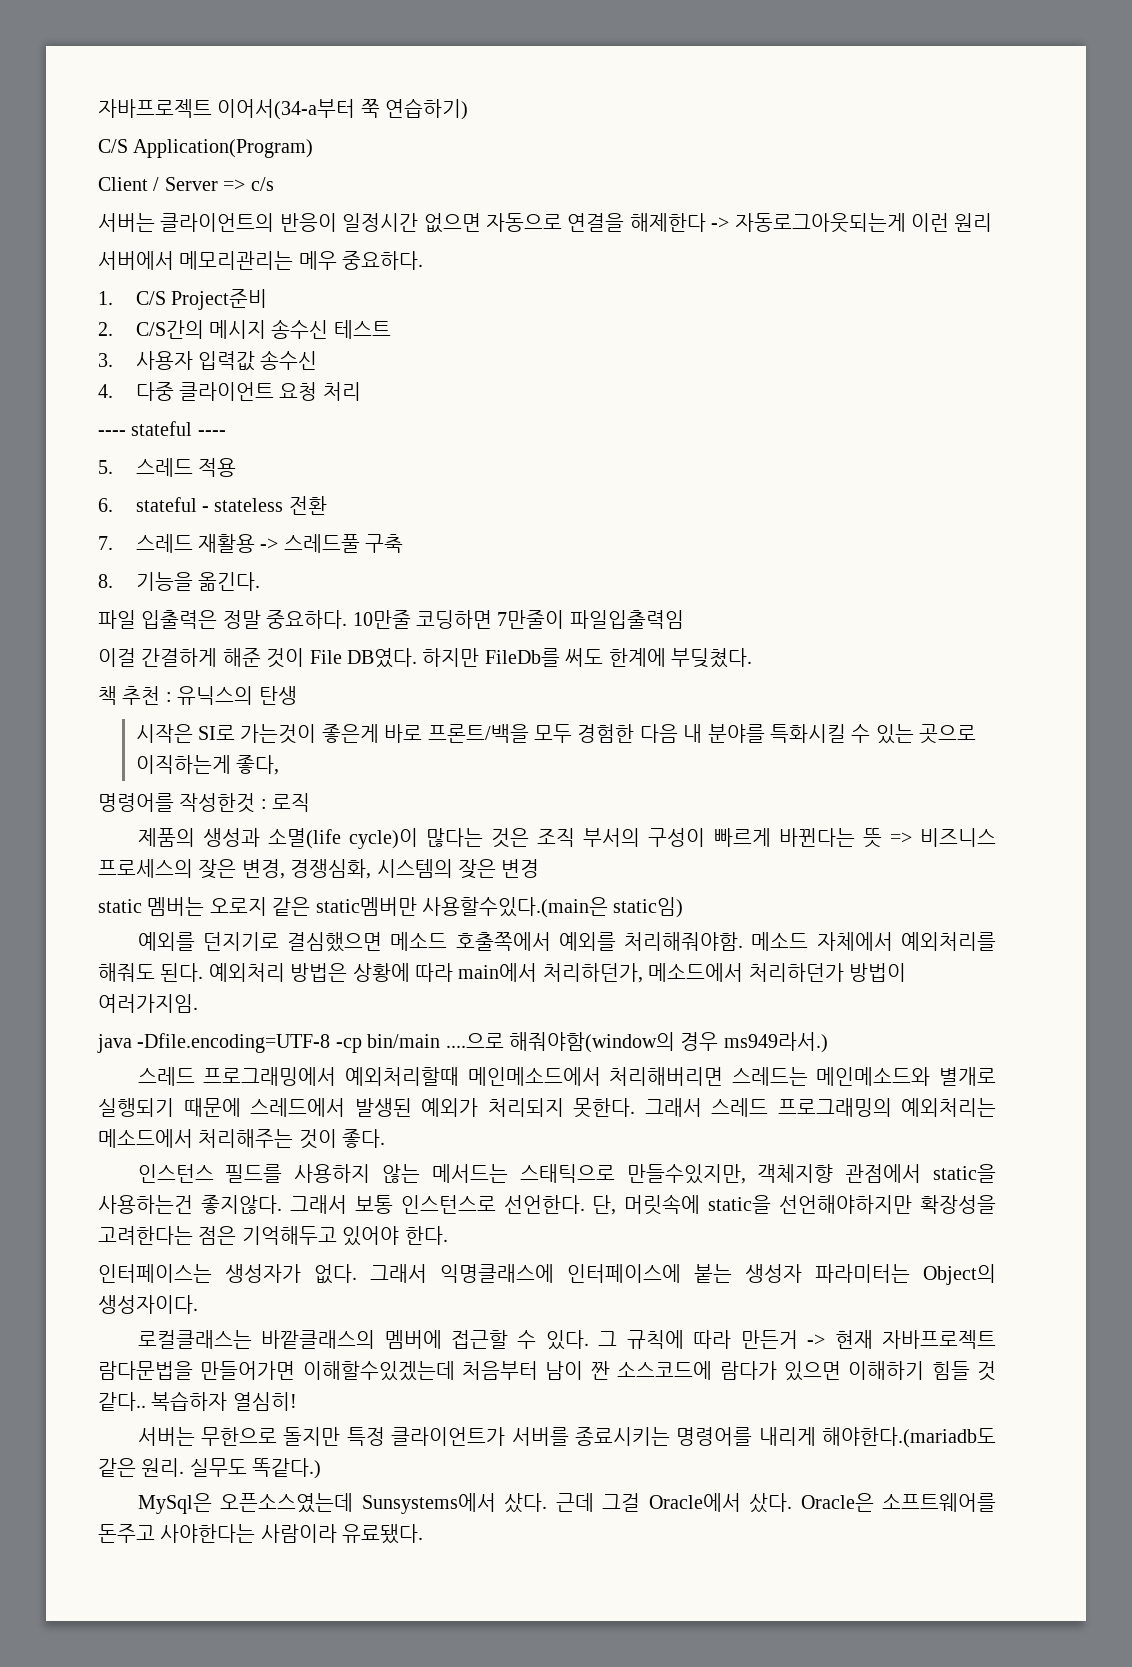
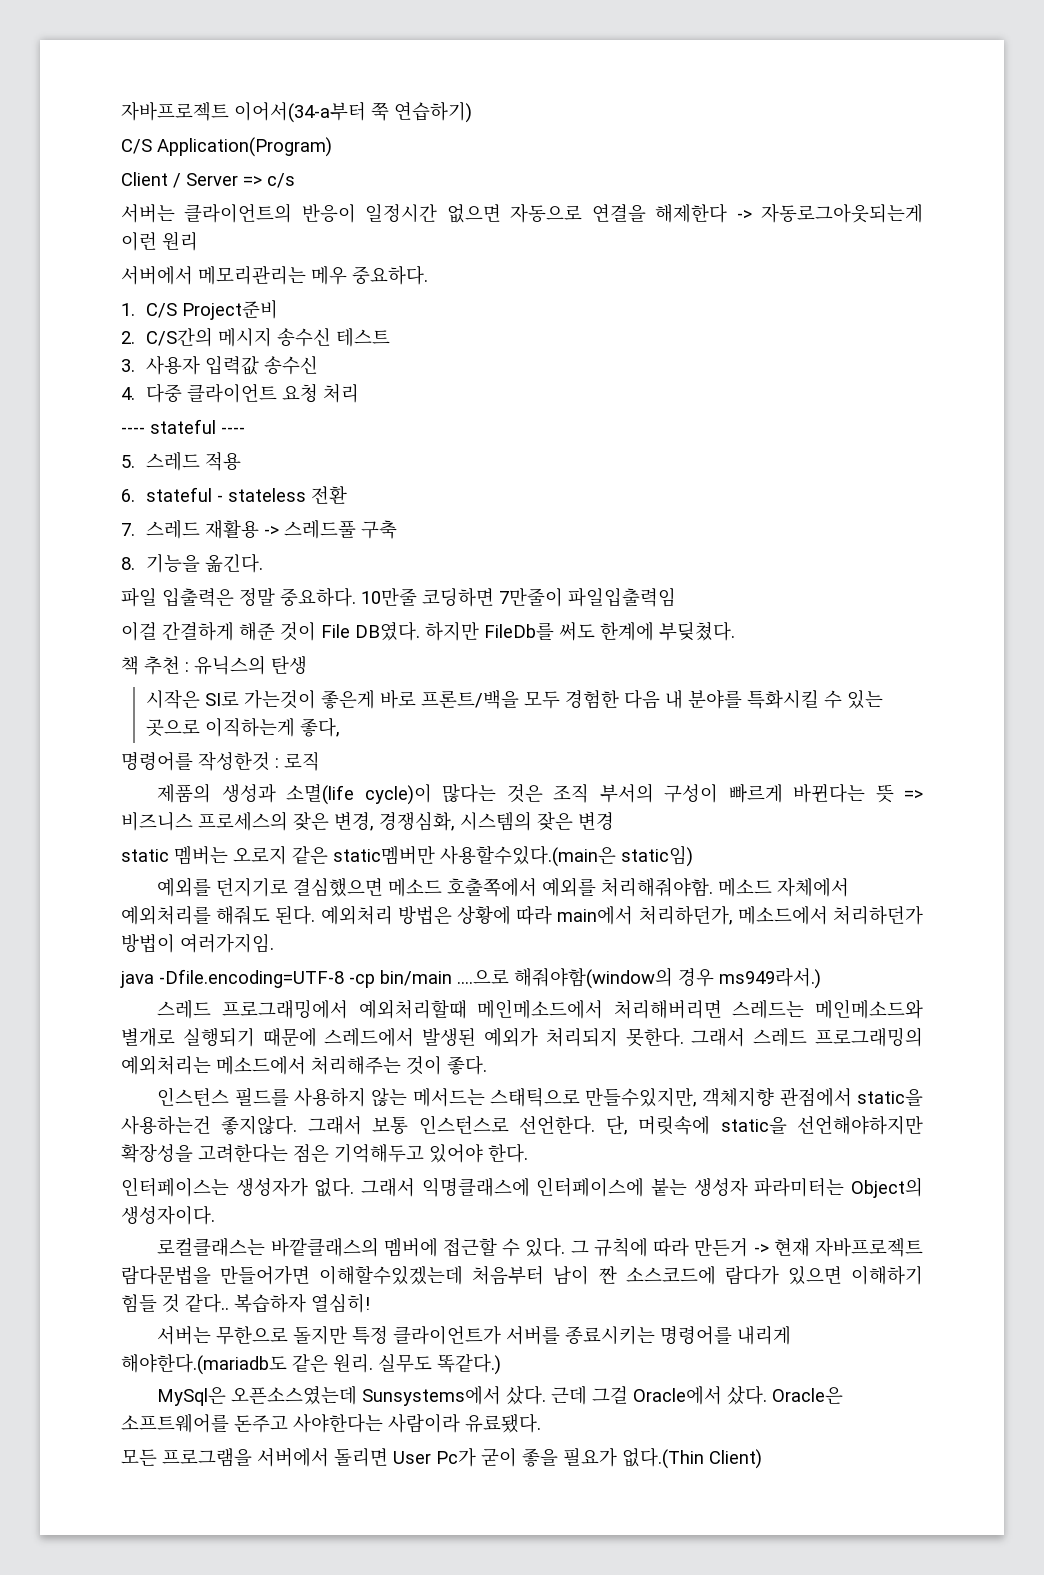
(424, 1534) none -> [121,1447,762,1469] // 모든 프로그램을 서버에서 돌리면 User Pc가 굳이 좋을 필요가 없다.(Thin Client)

